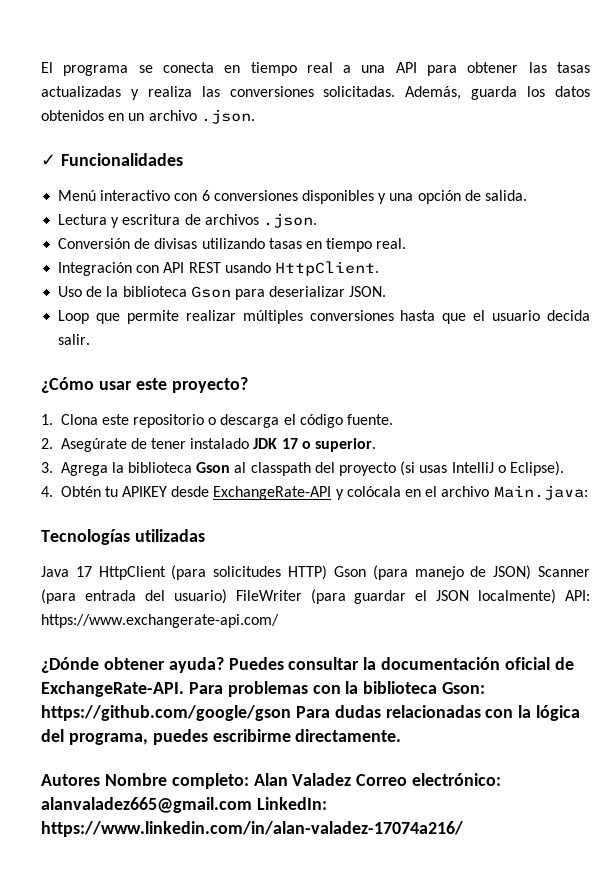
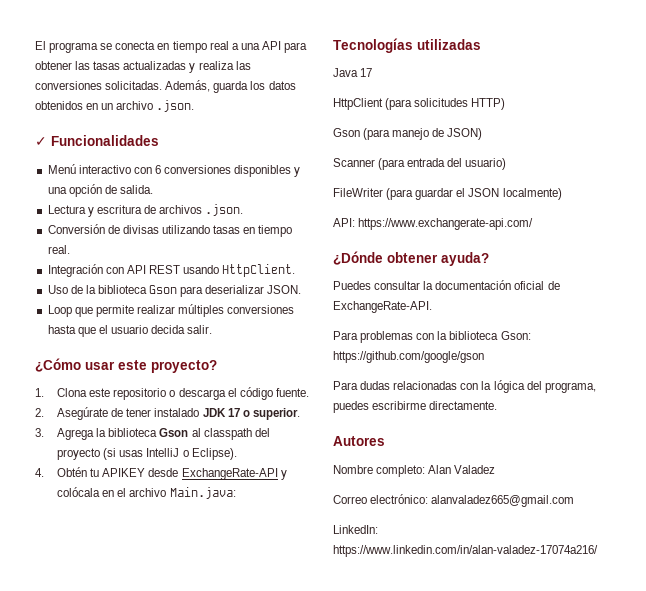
(92, 571) none -> (373, 72) //
(328, 572) none -> (506, 104) //
(532, 572) none -> (483, 134) //
(227, 596) none -> (507, 164) //
(557, 596) none -> (562, 194) //
(224, 665) none -> (489, 259) //
(184, 689) none -> (432, 307) //
(291, 713) none -> (484, 357) //
(100, 780) none -> (385, 441) //
(352, 779) none -> (496, 469) //
(252, 805) none -> (575, 501) //

